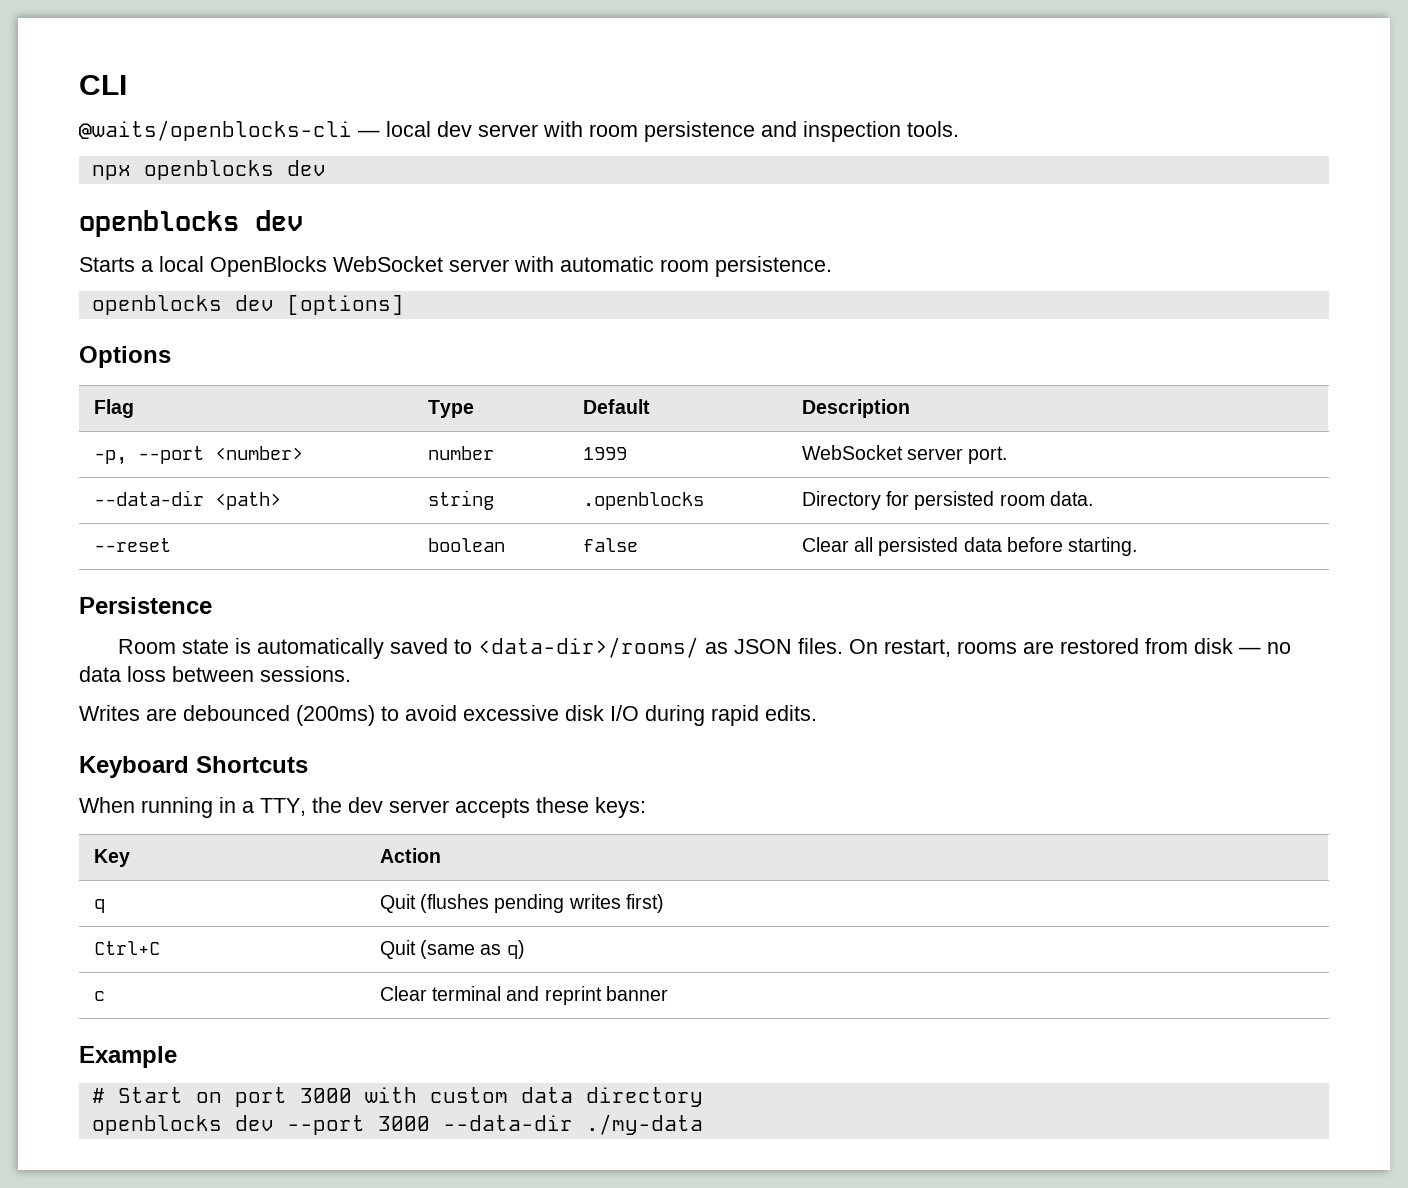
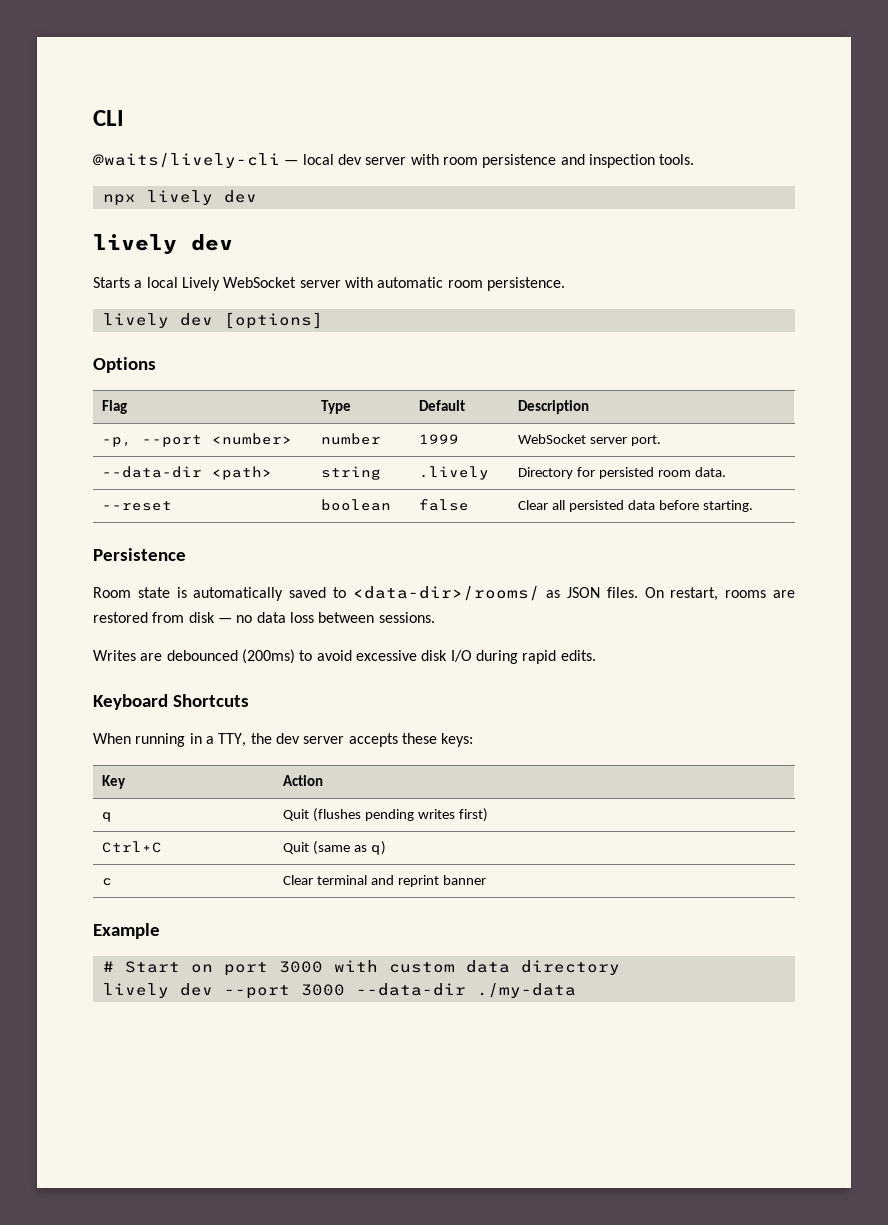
[79,120,352,141] @waits/openblocks-cli -> [93,153,280,168] @waits/lively-cli
[143,160,326,180] [79,210,239,237] openblocks dev // openblocks -> [146,190,257,205] [93,234,177,255] lively dev // lively
[210,256,327,277] OpenBlocks -> [181,277,220,291] Lively
[91,295,222,315] openblocks -> [102,313,169,328] lively
[582,492,704,510] .openblocks -> [419,466,490,480] .lively
[91,1115,222,1135] openblocks -> [102,983,169,998] lively

